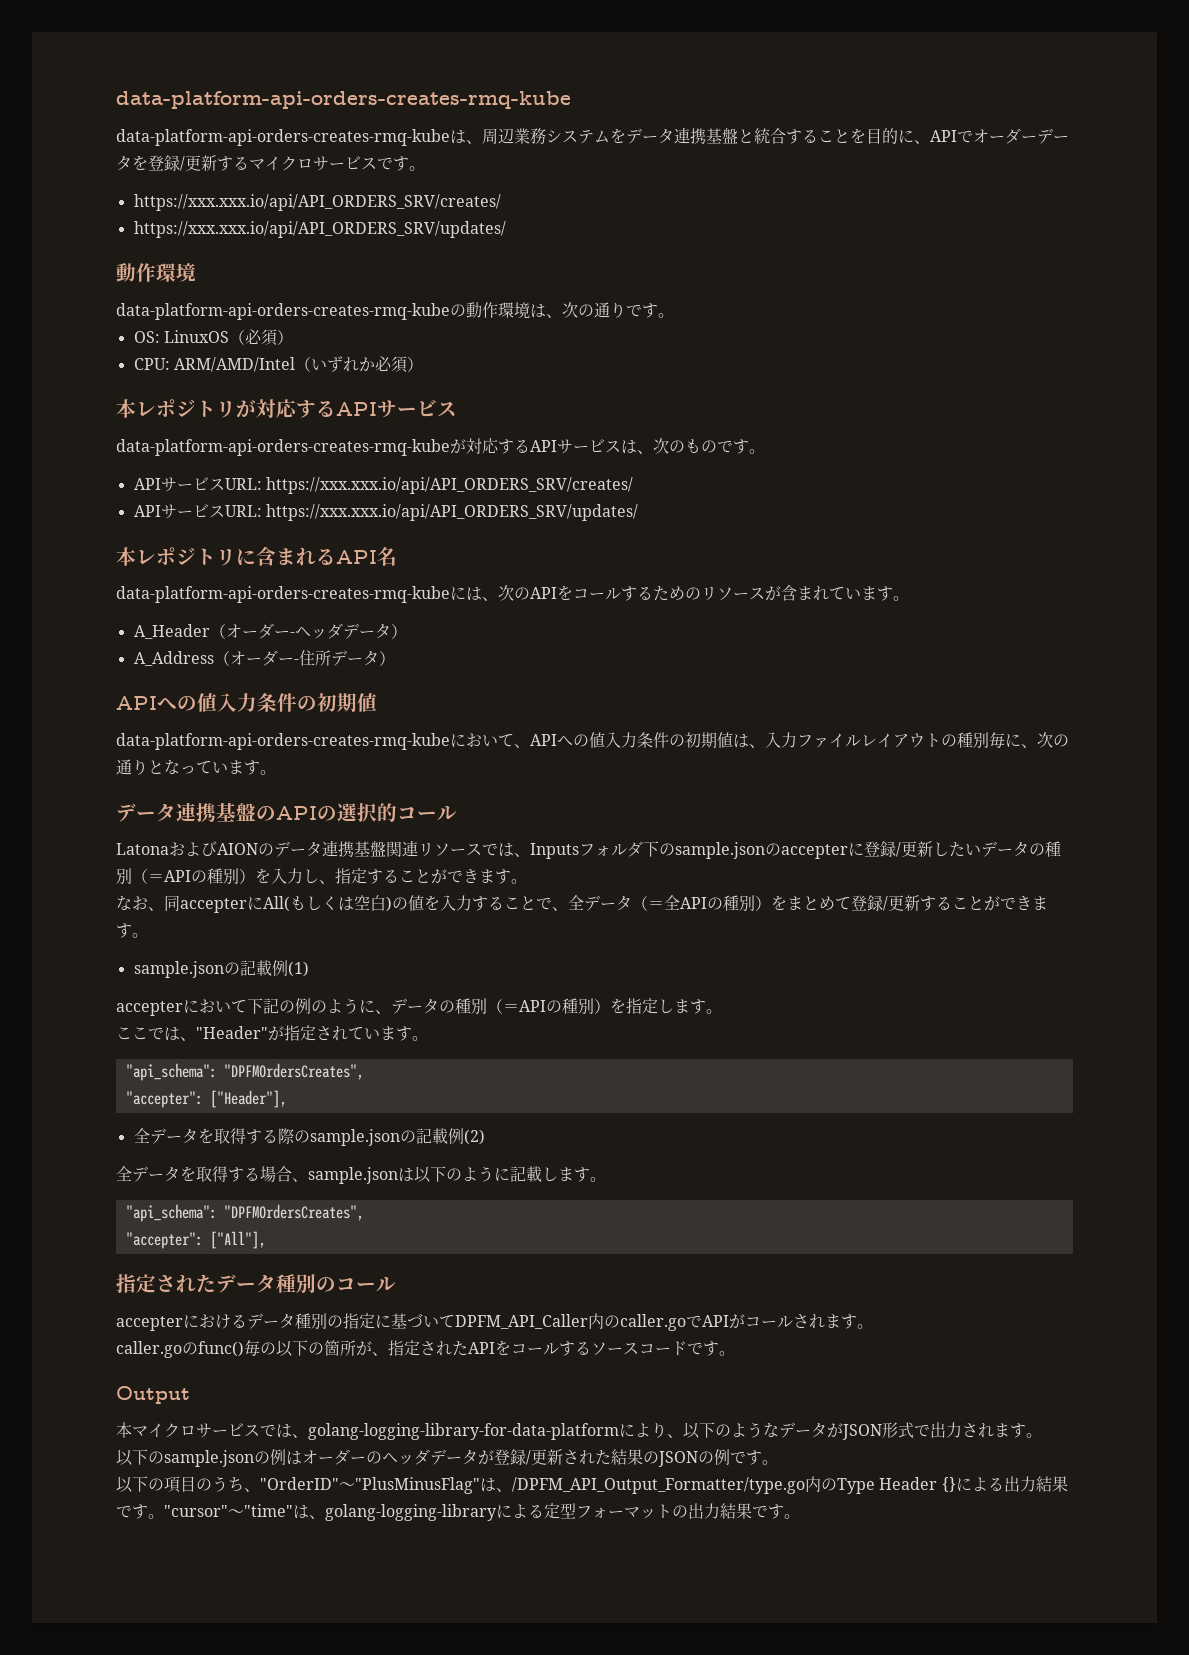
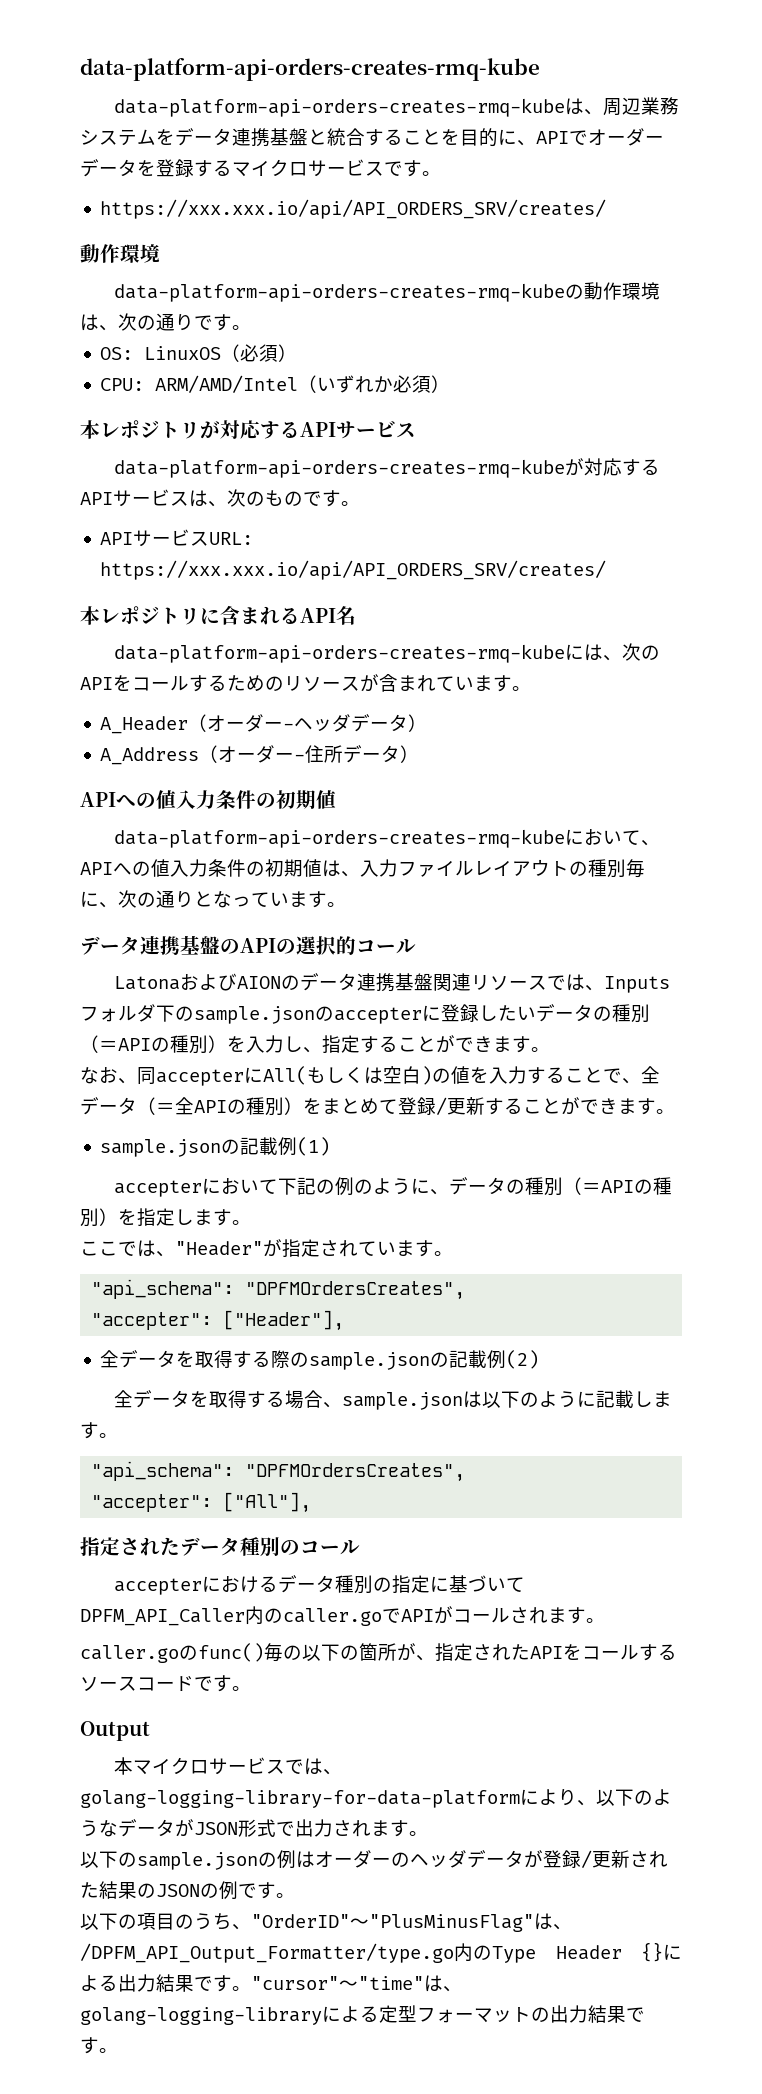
[180,155,217,171] /更新 -> (194, 168) none
[133,221,506,238] // https://xxx.xxx.io/api/API_ORDERS_SRV/updates/ -> (607, 209) none
[133,504,638,521] // APIサービスURL: https://xxx.xxx.io/api/API_ORDERS_SRV/updates/ -> (607, 570) none
[896,841,933,857] /更新 -> (479, 1013) none

